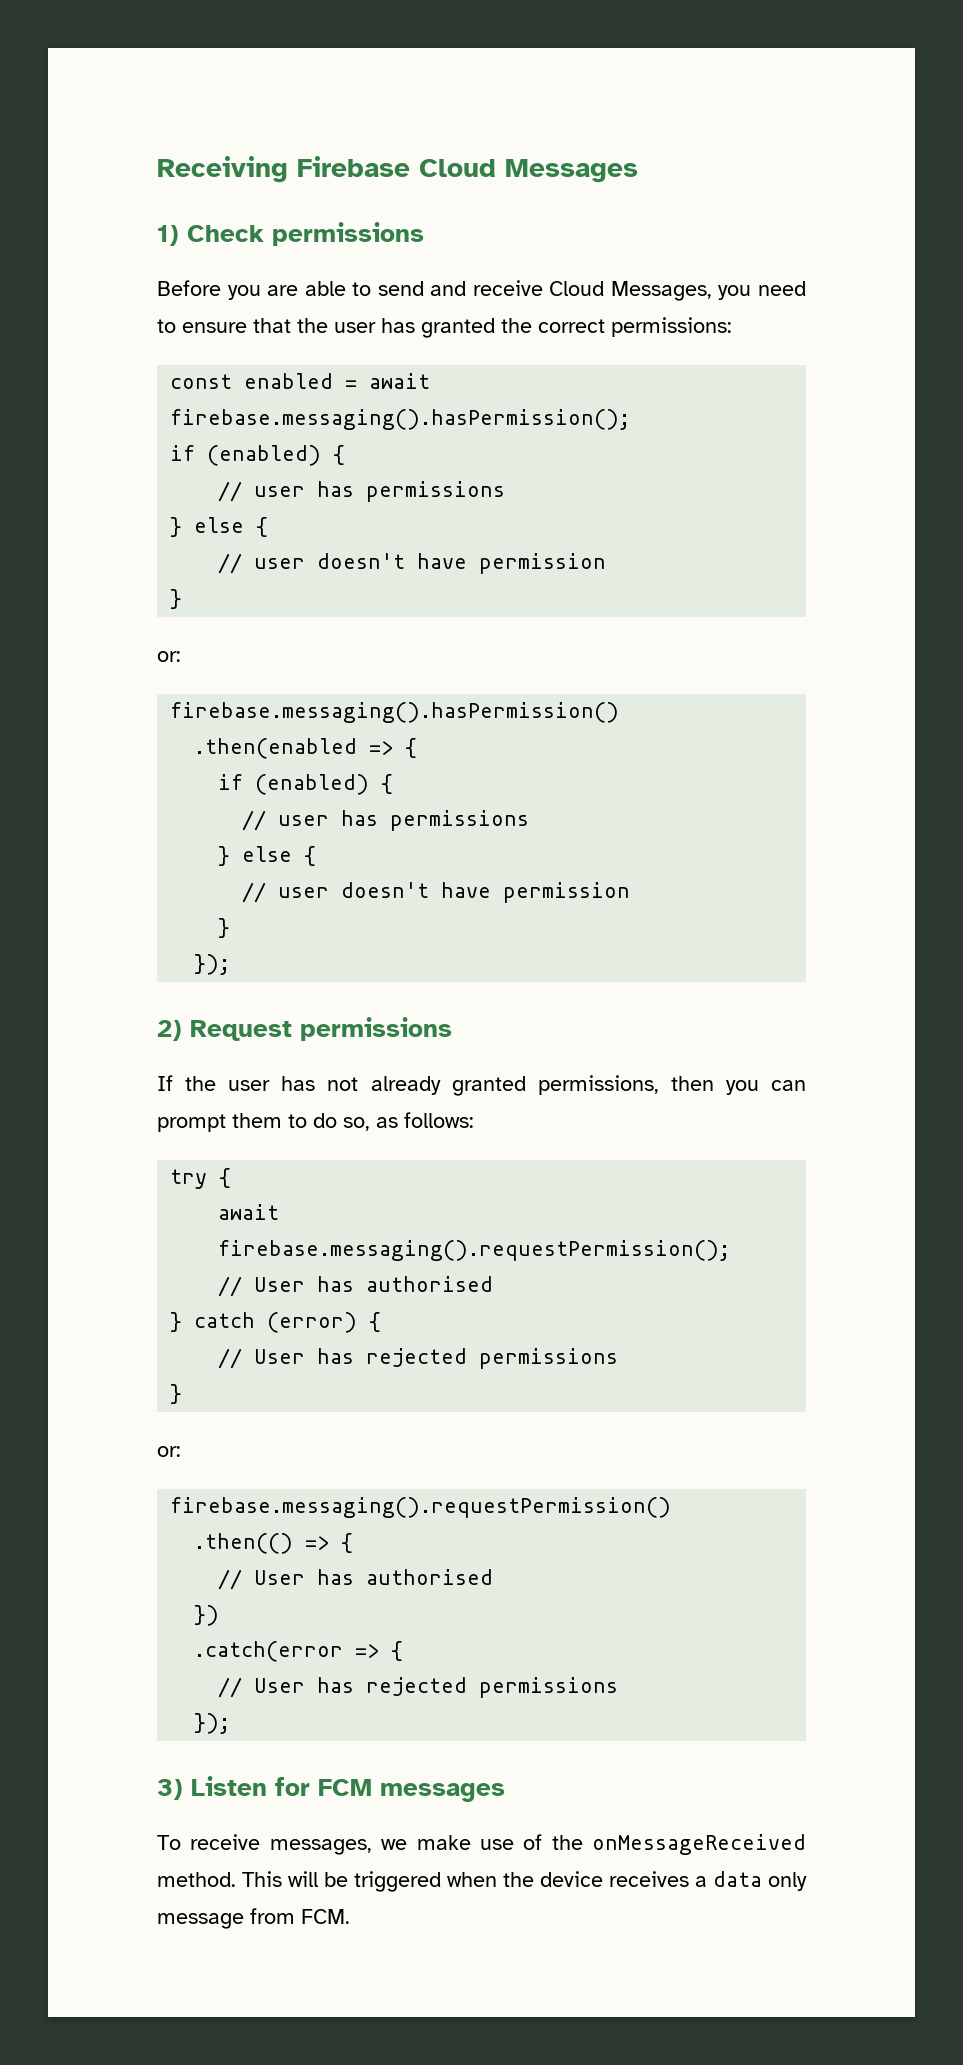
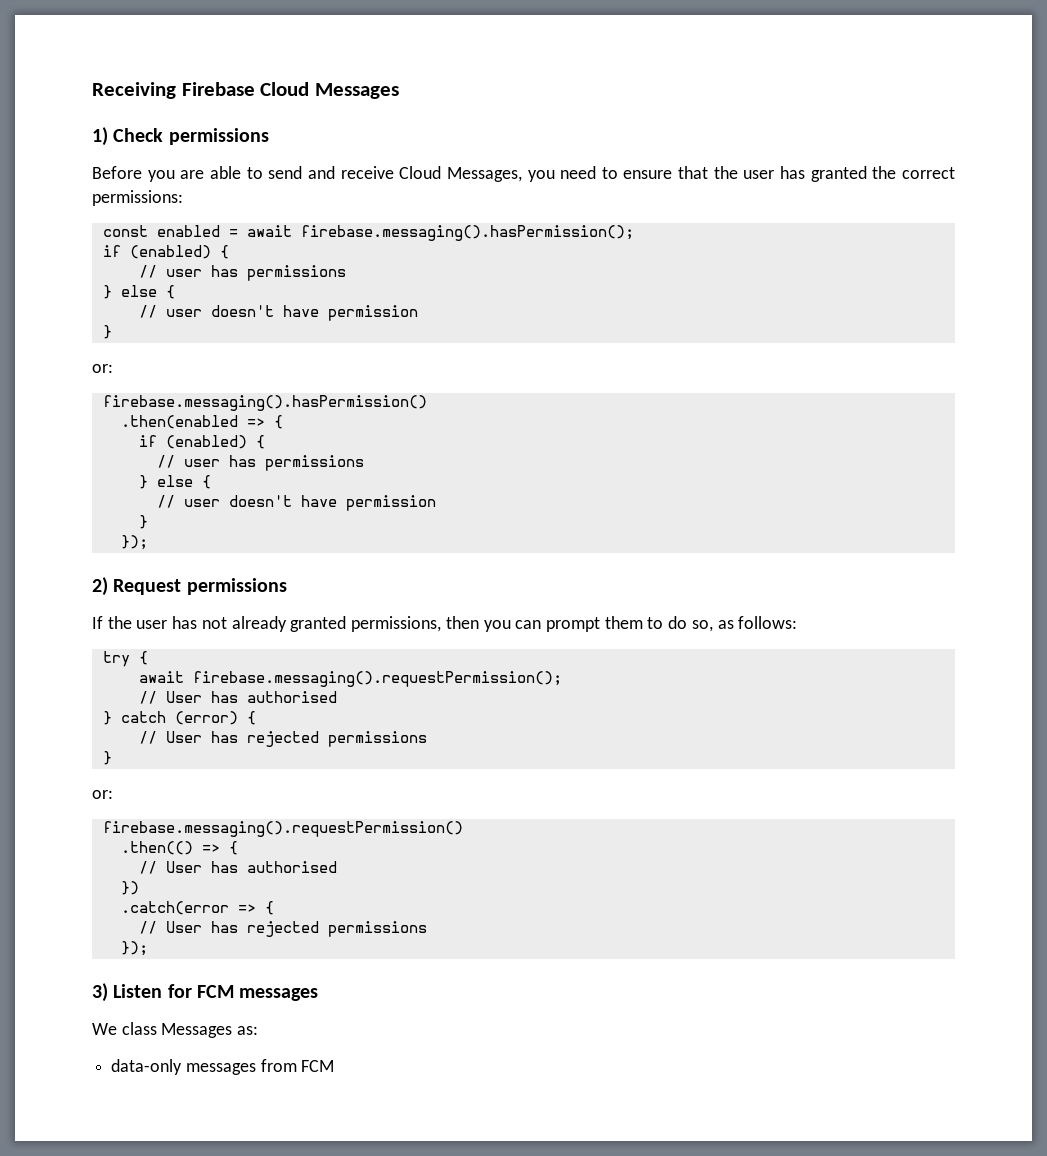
[157,1834,806,1855] [157,1871,807,1892] [157,1908,350,1929] To receive messages, we make use of the onMessageReceived method. This will be triggered when the device receives a data only message from FCM. -> [92,1022,259,1038] [111,1059,335,1075] We class Messages as: // data-only messages from FCM

